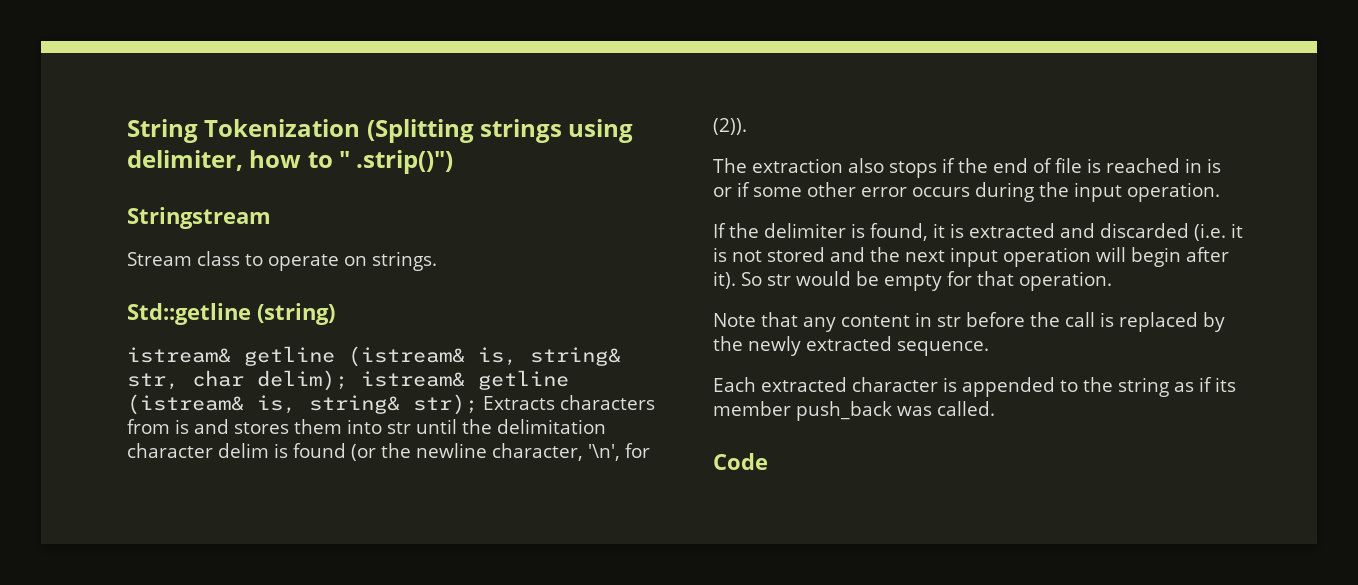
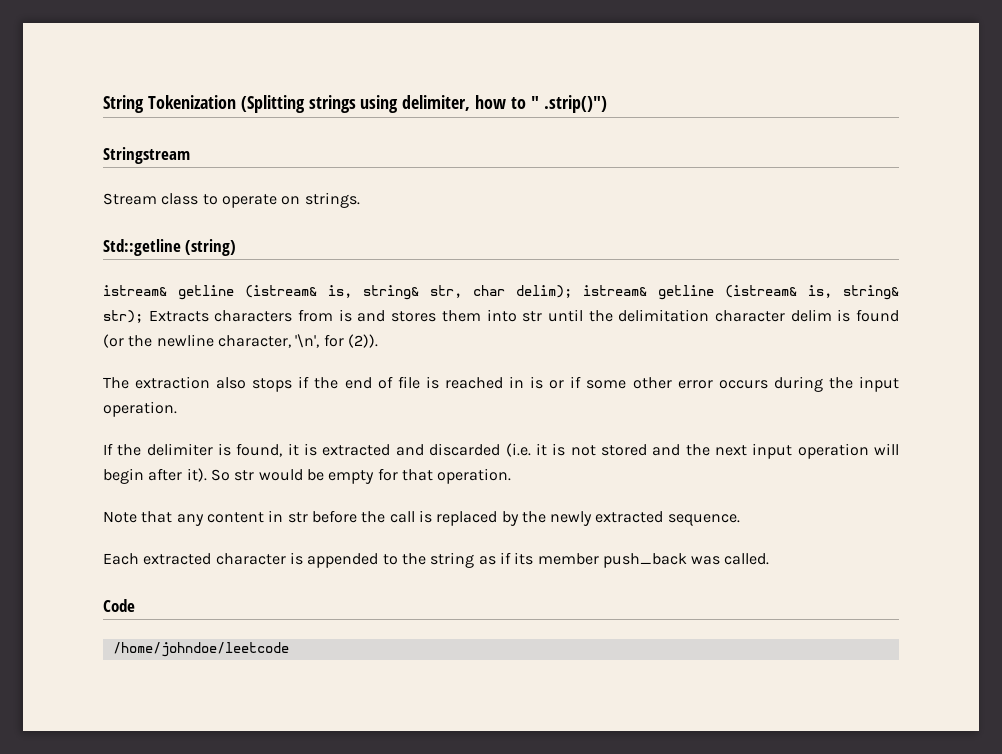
(768, 461) none -> [112,642,289,657] // /home/johndoe/leetcode

